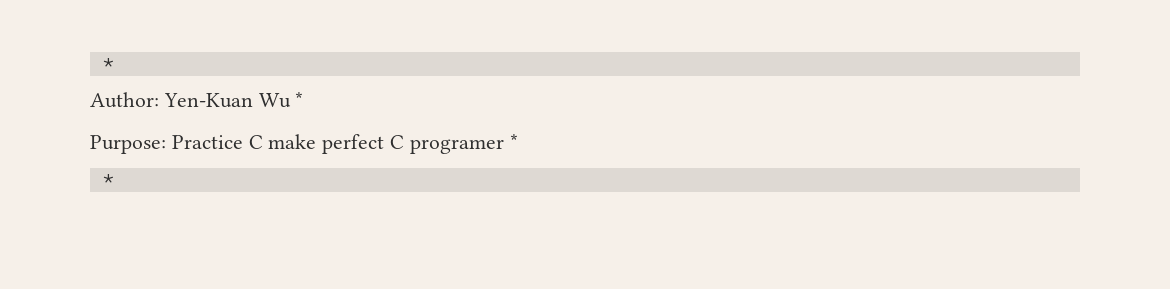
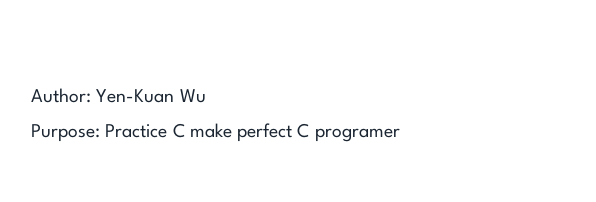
[102,58,114,68] * // -> (31, 95) none
[295,92,304,107] * -> (206, 96) none
[509,134,518,149] [102,174,114,184] * // * -> (400, 135) none

